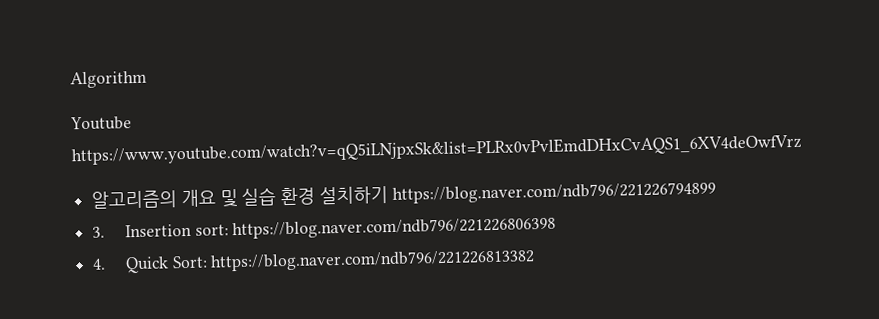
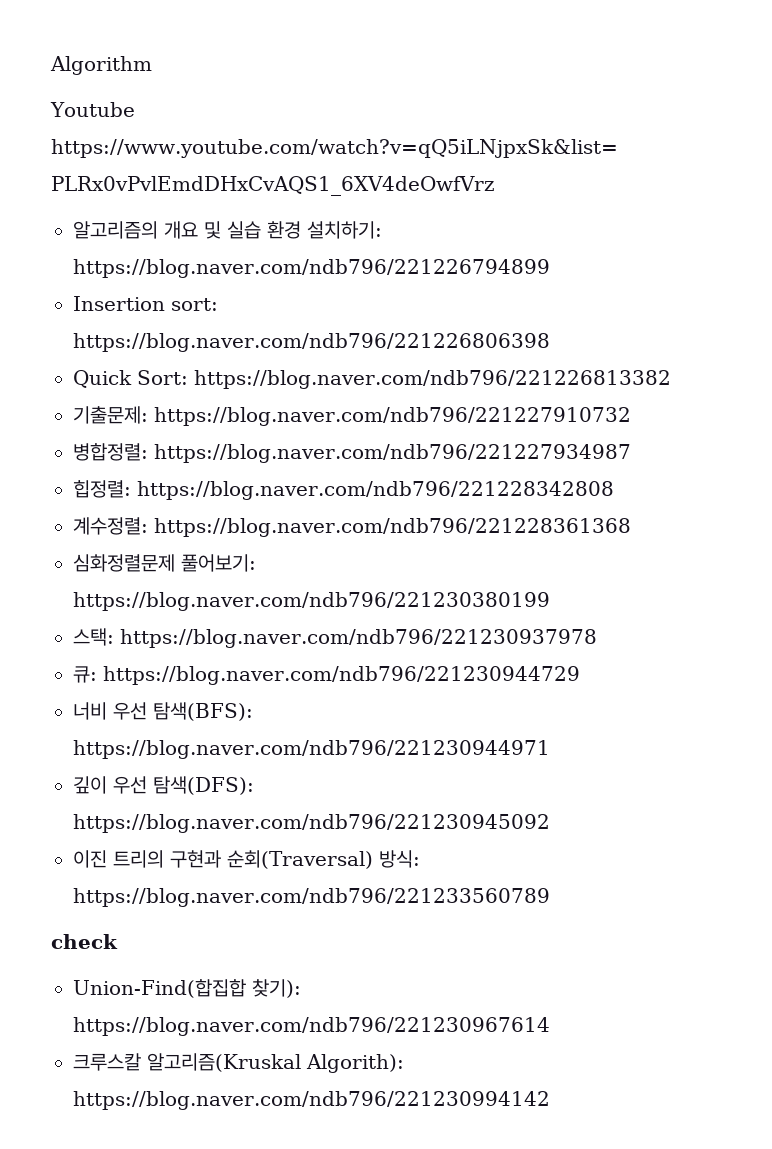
[318,186,388,205] 설치하기 -> [307,221,382,239] 설치하기:
[92,226,106,238] 3. -> (550, 268) none
[92,258,107,270] 4. -> (550, 342) none
(536, 260) none -> [73,406,631,426] [73,443,631,463] [73,480,614,500] [73,517,631,537] [73,554,256,572] [73,592,550,611] [73,628,597,648] [73,666,580,685] [73,702,253,721] [73,740,550,759] [73,776,254,795] [73,814,550,833] [73,850,420,869] [73,888,550,907] [51,934,118,949] [73,979,301,998] [73,1017,550,1036] [73,1053,404,1073] [73,1091,550,1110] // 기출문제: https://blog.naver.com/ndb796/221227910732 // 병합정렬: https://blog.naver.com/ndb796/221227934987 // 힙정렬: https://blog.naver.com/ndb796/221228342808 // 계수정렬: https://blog.naver.com/ndb796/221228361368 // 심화정렬문제 풀어보기: https://blog.naver.com/ndb796/221230380199 // 스택: https://blog.naver.com/ndb796/221230937978 // 큐: https://blog.naver.com/ndb796/221230944729 // 너비 우선 탐색(BFS): https://blog.naver.com/ndb796/221230944971 // 깊이 우선 탐색(DFS): https://blog.naver.com/ndb796/221230945092 // 이진 트리의 구현과 순회(Traversal) 방식: https://blog.naver.com/ndb796/221233560789 // check // Union-Find(합집합 찾기): https://blog.naver.com/ndb796/221230967614 // 크루스칼 알고리즘(Kruskal Algorith): https://blog.naver.com/ndb796/221230994142

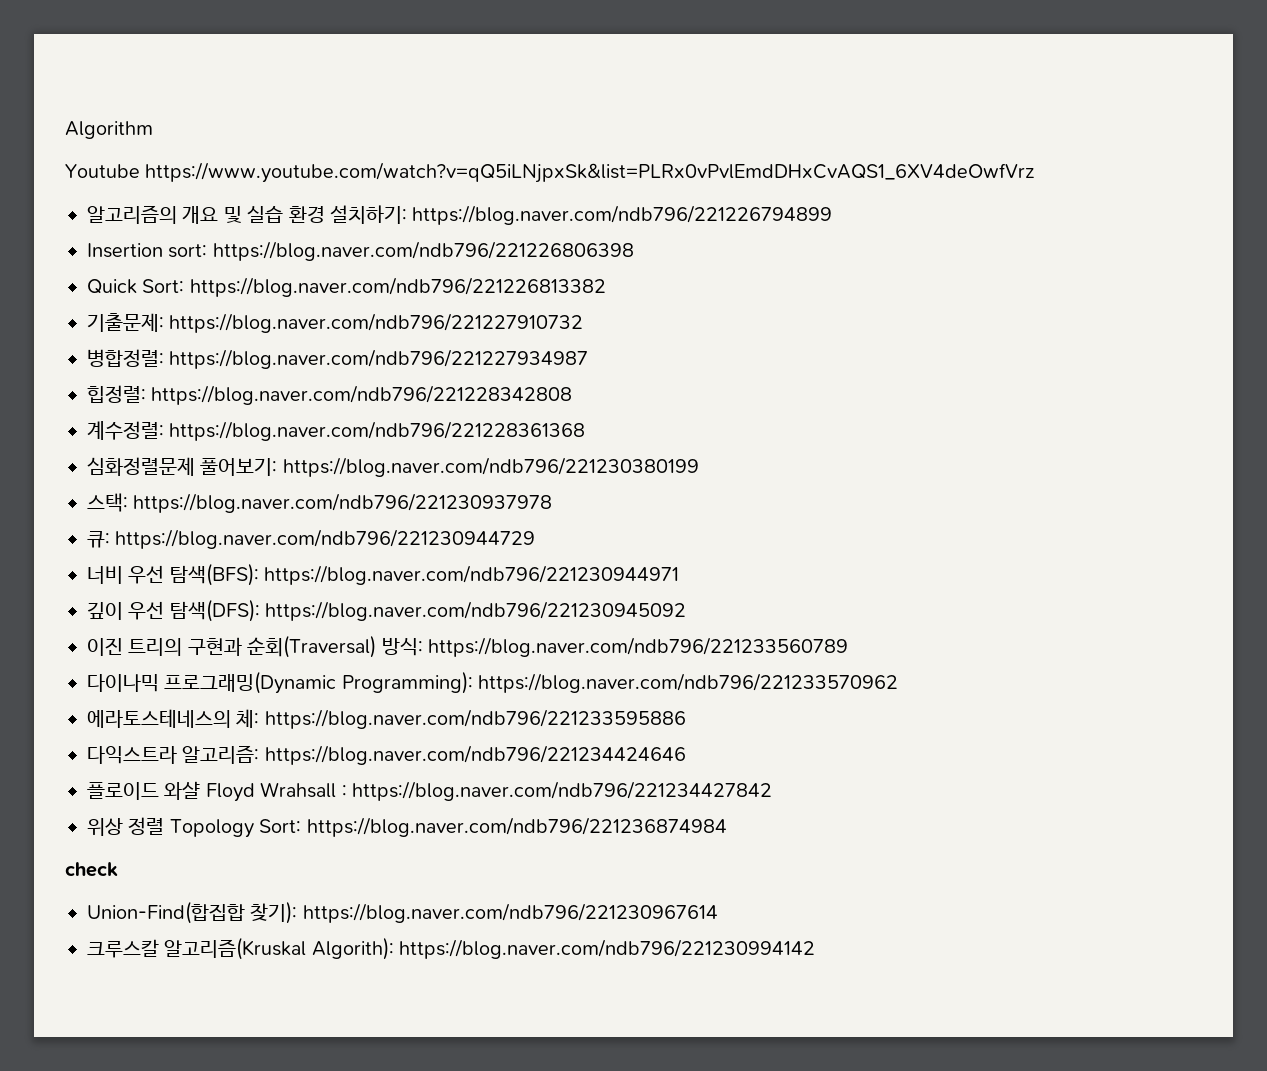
(550, 897) none -> [87,671,899,694] [87,709,686,729] [87,745,686,765] [87,781,772,802] [87,817,727,838] // 다이나믹 프로그래밍(Dynamic Programming): https://blog.naver.com/ndb796/221233570962 // 에라토스테네스의 체: https://blog.naver.com/ndb796/221233595886 // 다익스트라 알고리즘: https://blog.naver.com/ndb796/221234424646 // 플로이드 와샬 Floyd Wrahsall : https://blog.naver.com/ndb796/221234427842 // 위상 정렬 Topology Sort: https://blog.naver.com/ndb796/221236874984

